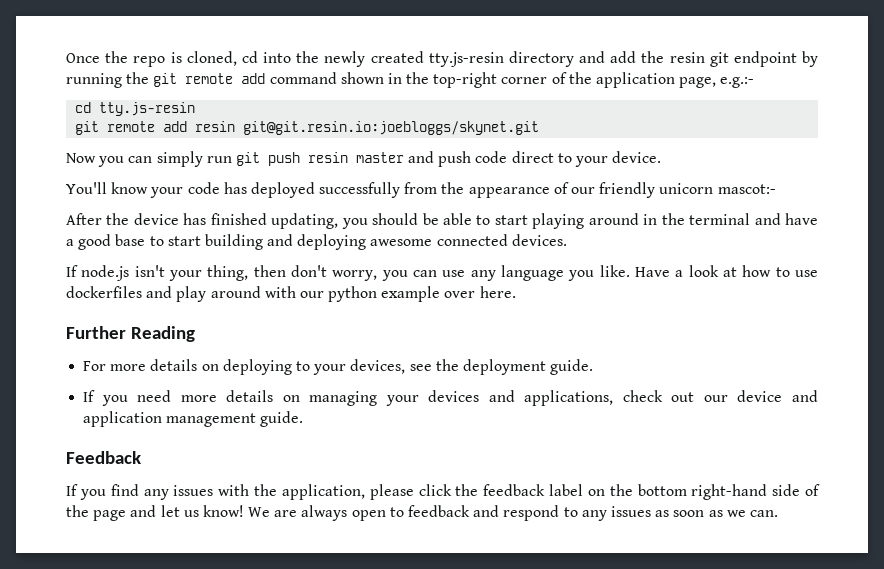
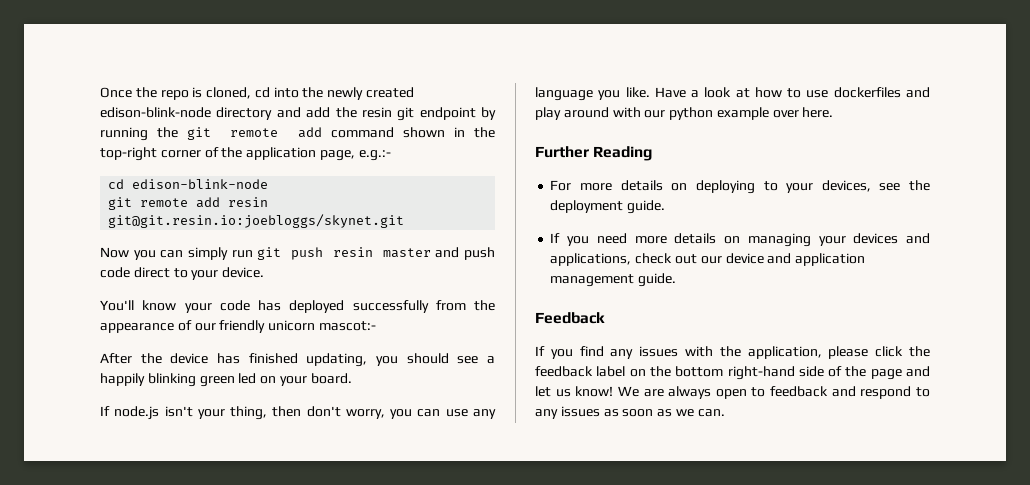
[428,52,504,67] tty.js-resin -> [100,107,211,118] edison-blink-node
[99,102,196,116] tty.js-resin -> [132,179,269,189] edison-blink-node
[422,213,819,229] [66,234,567,250] be able to start playing around in the terminal and have a good base to start building and deploying awesome connected devices. -> [457,356,496,364] [100,373,352,387] see a happily blinking green led on your board.

